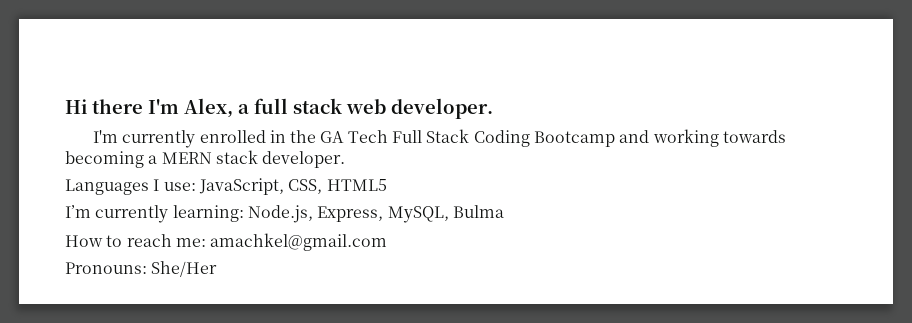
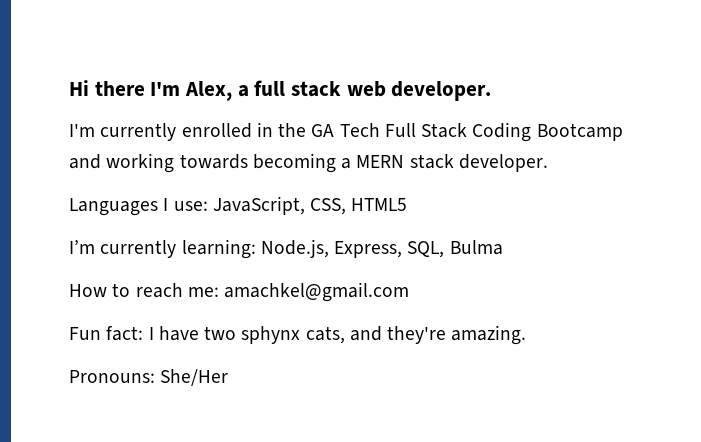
[387,206,449,223] MySQL, -> [407,241,445,258] SQL,
(388, 242) none -> [69,325,527,345] // Fun fact: I have two sphynx cats, and they're amazing.

